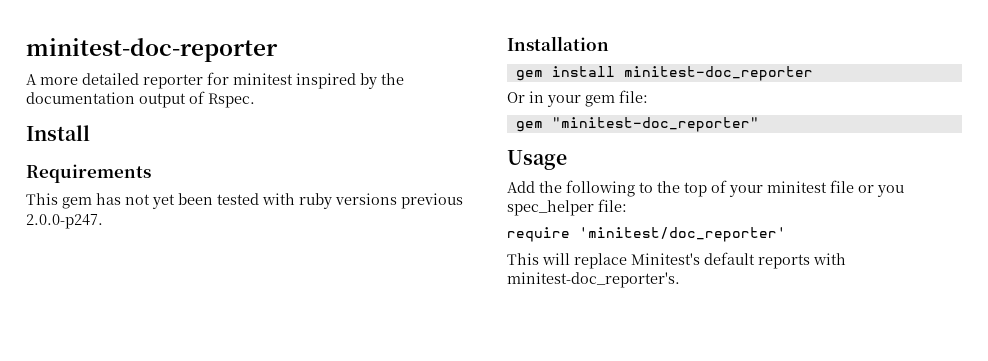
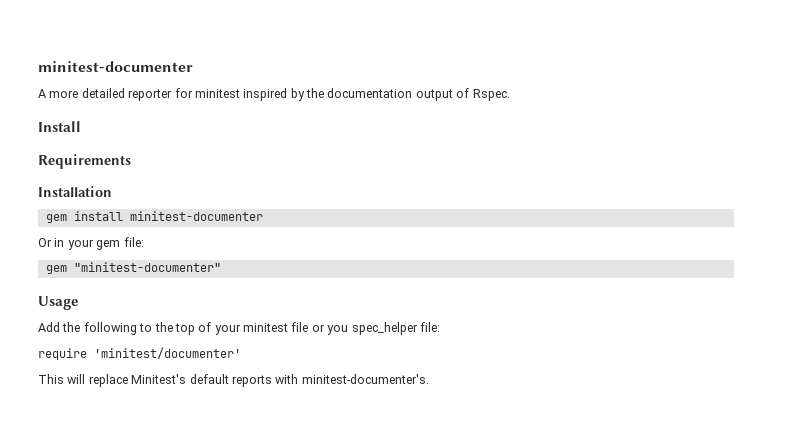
[26,38,278,62] minitest-doc-reporter -> [38,61,193,72] minitest-documenter
[26,193,463,209] [26,214,103,229] // This gem has not yet been tested with ruby versions previous 2.0.0-p247. -> (131, 161) none
[623,66,813,81] minitest-doc_reporter -> [129,211,263,221] minitest-documenter
[551,117,759,132] "minitest-doc_reporter" -> [73,262,221,272] "minitest-documenter"
[579,227,786,242] 'minitest/doc_reporter' -> [94,347,241,359] 'minitest/documenter'
[507,272,680,288] minitest-doc_reporter's. -> [301,374,429,384] minitest-documenter's.

